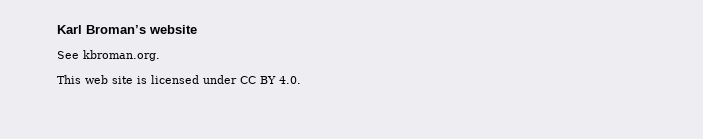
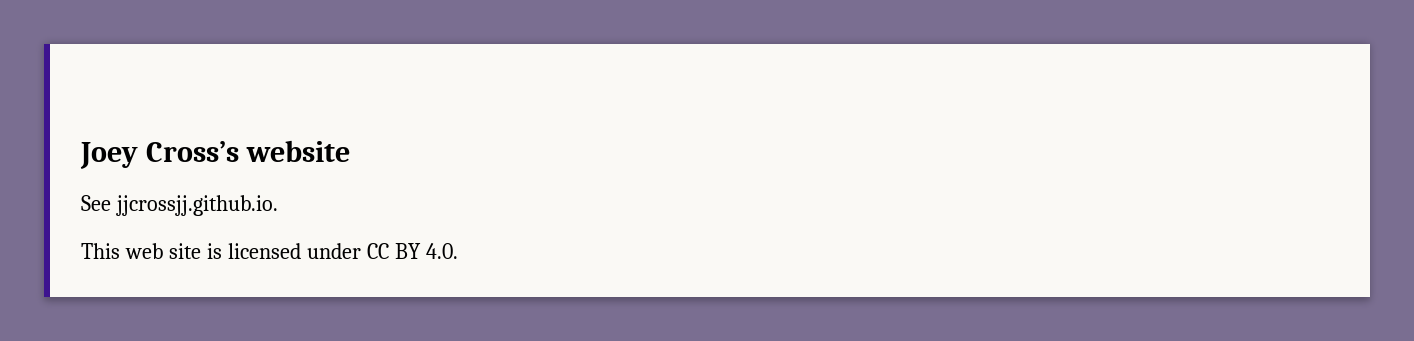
[57,25,146,34] Karl Broman’s -> [80,141,239,169] Joey Cross’s
[83,50,160,61] kbroman.org. -> [115,195,278,216] jjcrossjj.github.io.

